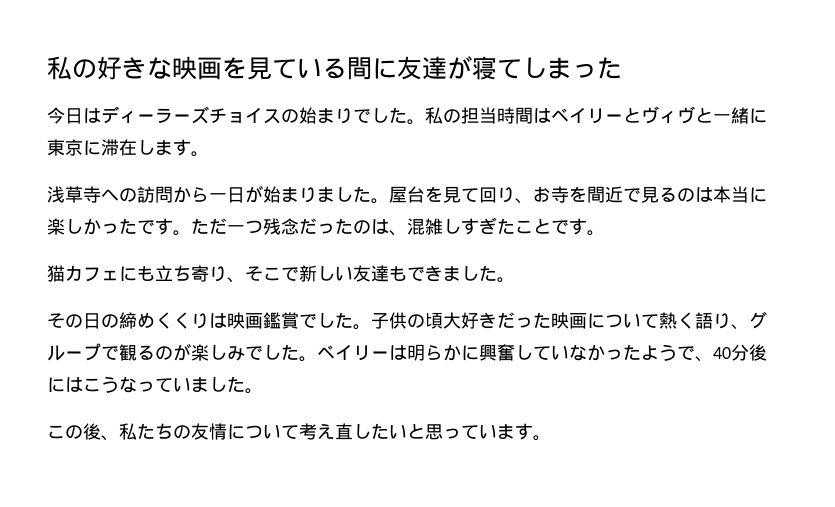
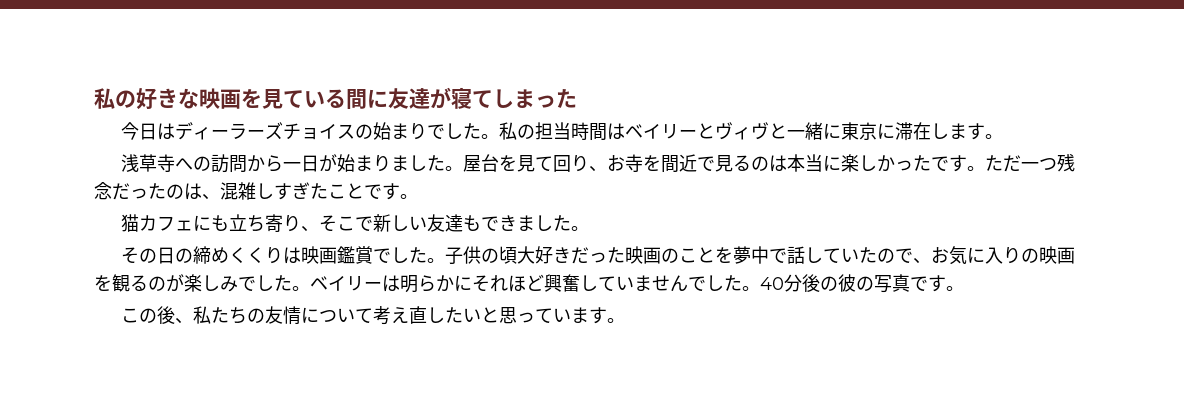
[587,311,767,330] [47,343,119,361] について熱く語り、グループで -> [660,246,1075,265] [94,275,112,291] のことを夢中で話していたので、お気に入りの映画を
(479, 353) none -> [472,274,544,292] それほど
[569,344,767,362] [47,376,245,393] なかったようで、40分後にはこうなっていました -> [634,274,946,293] ませんでした。40分後の彼の写真です

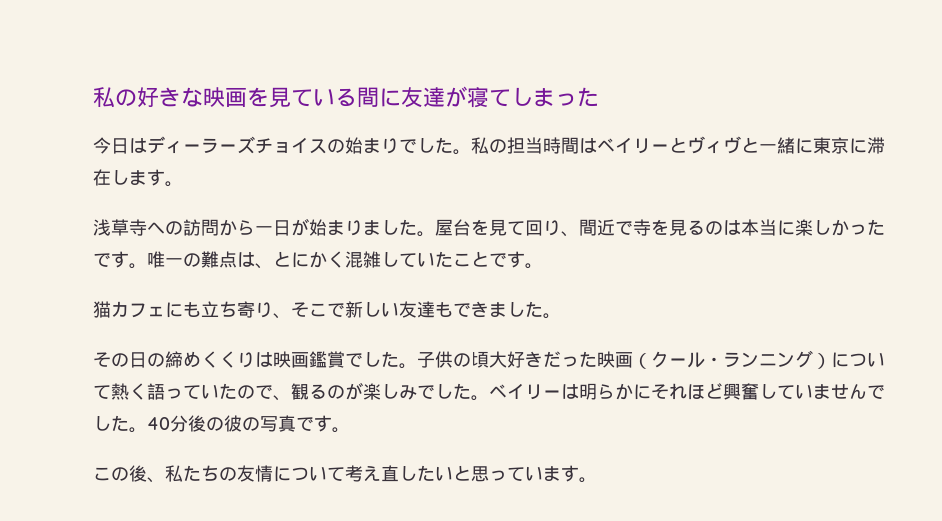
[606,154,715,173] お寺を間近で -> [579,219,669,236] 間近で寺を
[984,154,1075,172] [94,182,310,200] ただ一つ残念だったのは、混雑しすぎ -> [147,251,435,269] 唯一の難点は、とにかく混雑してい
[660,246,1075,265] [94,275,112,291] のことを夢中で話していたので、お気に入りの映画を -> [633,350,885,369] [93,383,291,401] （クール・ランニング）について熱く語っていたので、

